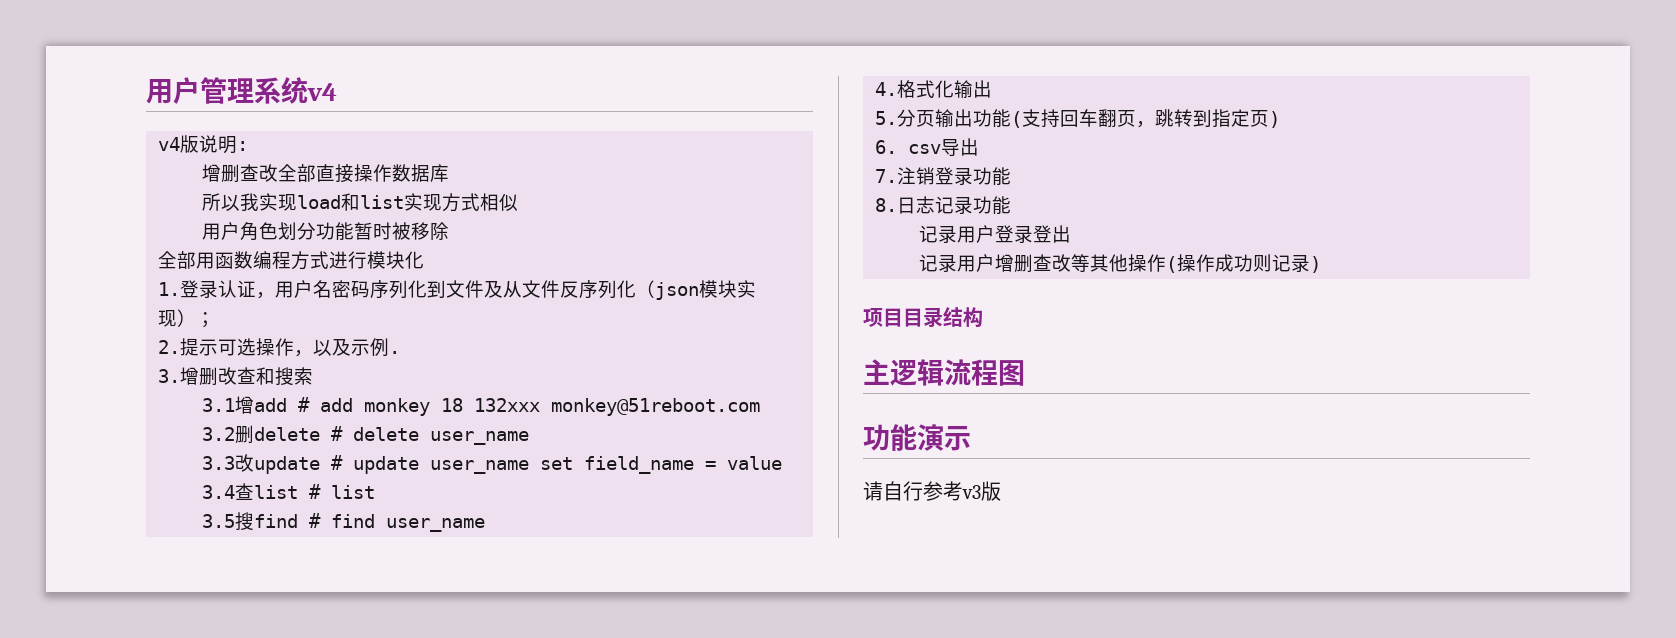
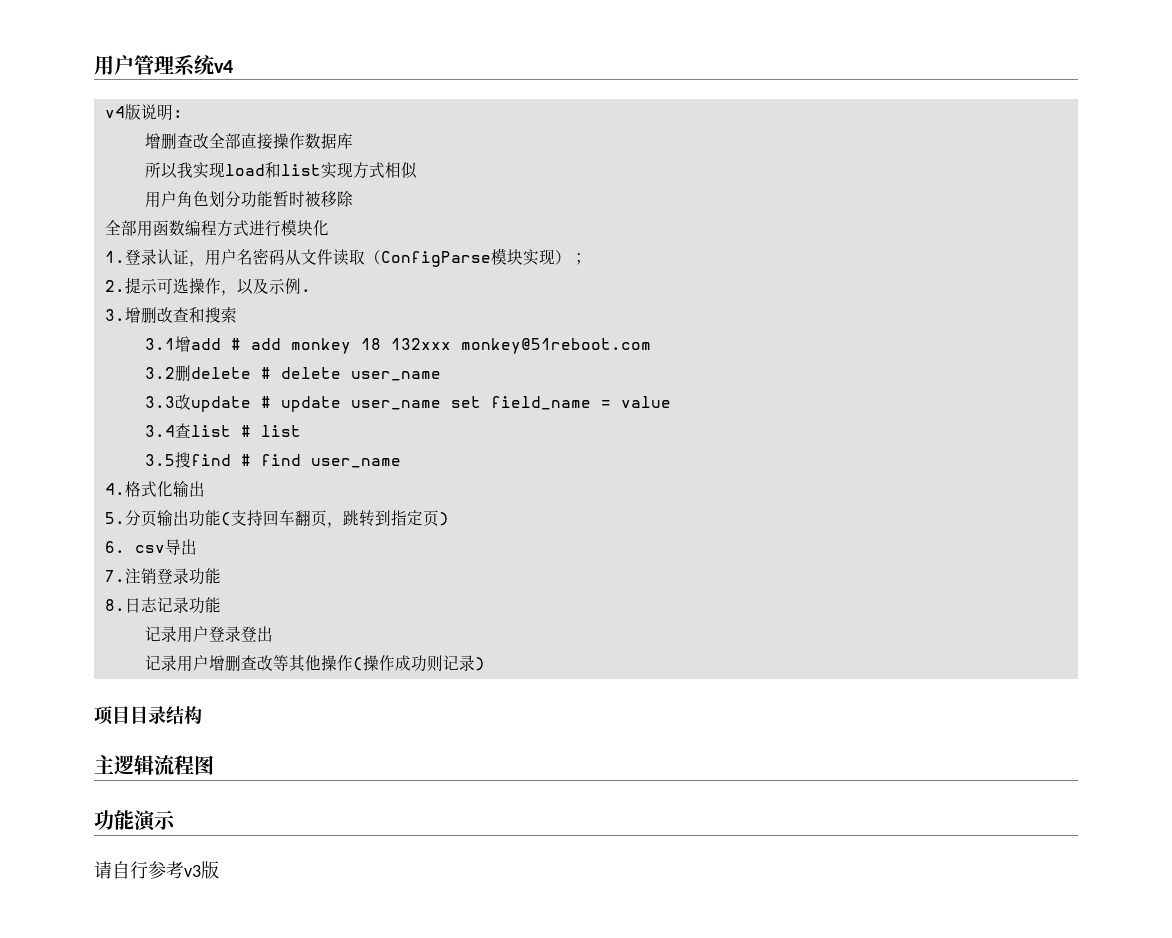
[370,280,699,300] 序列化到文件及从文件反序列化（json -> [284,249,491,267] 从文件读取（ConfigParse

